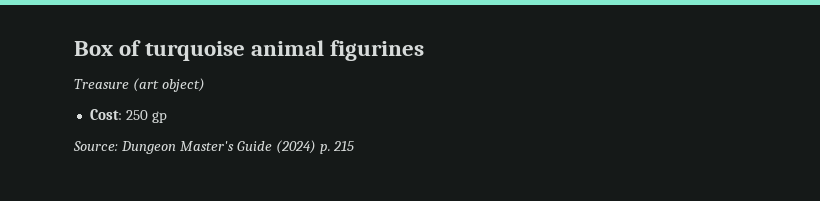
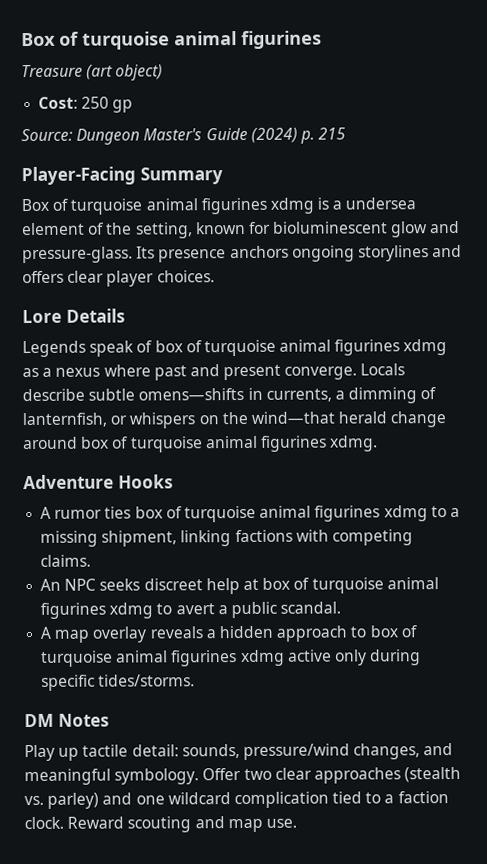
(355, 146) none -> [21,166,223,186] [21,197,417,215] [22,220,461,239] [22,244,463,264] [22,270,215,287] [22,308,125,324] [22,339,448,358] [22,363,406,381] [22,387,437,404] [22,411,447,429] [23,435,379,453] [23,474,173,490] [40,505,460,523] [40,529,413,547] [40,554,92,567] [40,577,439,595] [40,601,342,619] [40,625,417,643] [41,649,422,667] [41,674,196,691] [24,713,109,728] [24,743,454,762] [24,766,462,786] [24,791,449,809] [24,816,297,833] // Player-Facing Summary // Box of turquoise animal figurines xdmg is a undersea element of the setting, known for bioluminescent glow and pressure-glass. Its presence anchors ongoing storylines and offers clear player choices. // Lore Details // Legends speak of box of turquoise animal figurines xdmg as a nexus where past and present converge. Locals describe subtle omens—shifts in currents, a dimming of lanternfish, or whispers on the wind—that herald change around box of turquoise animal figurines xdmg. // Adventure Hooks // A rumor ties box of turquoise animal figurines xdmg to a missing shipment, linking factions with competing claims. // An NPC seeks discreet help at box of turquoise animal figurines xdmg to avert a public scandal. // A map overlay reveals a hidden approach to box of turquoise animal figurines xdmg active only during specific tides/storms. // DM Notes // Play up tactile detail: sounds, pressure/wind changes, and meaningful symbology. Offer two clear approaches (stealth vs. parley) and one wildcard complication tied to a faction clock. Reward scouting and map use.

